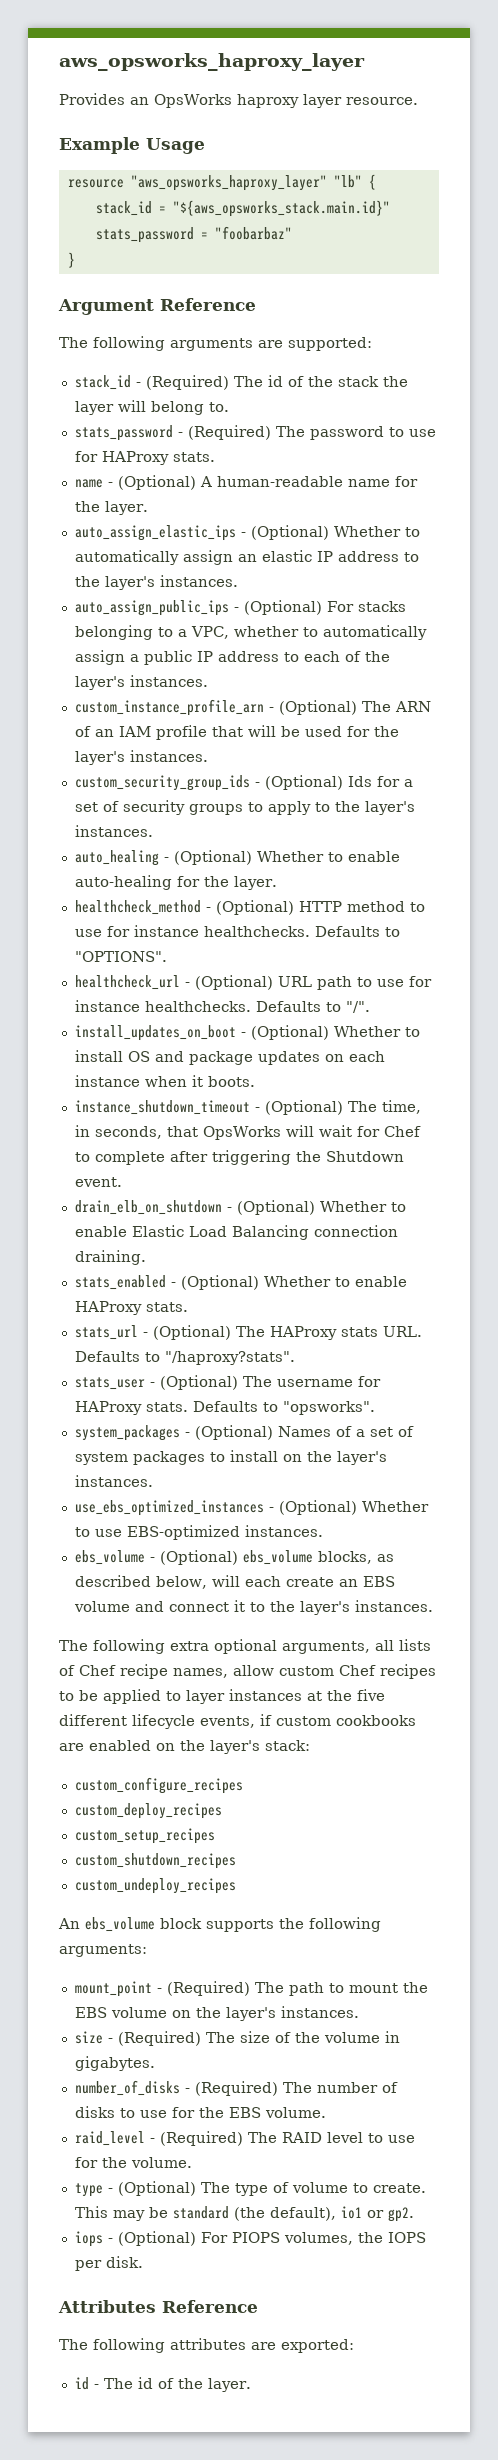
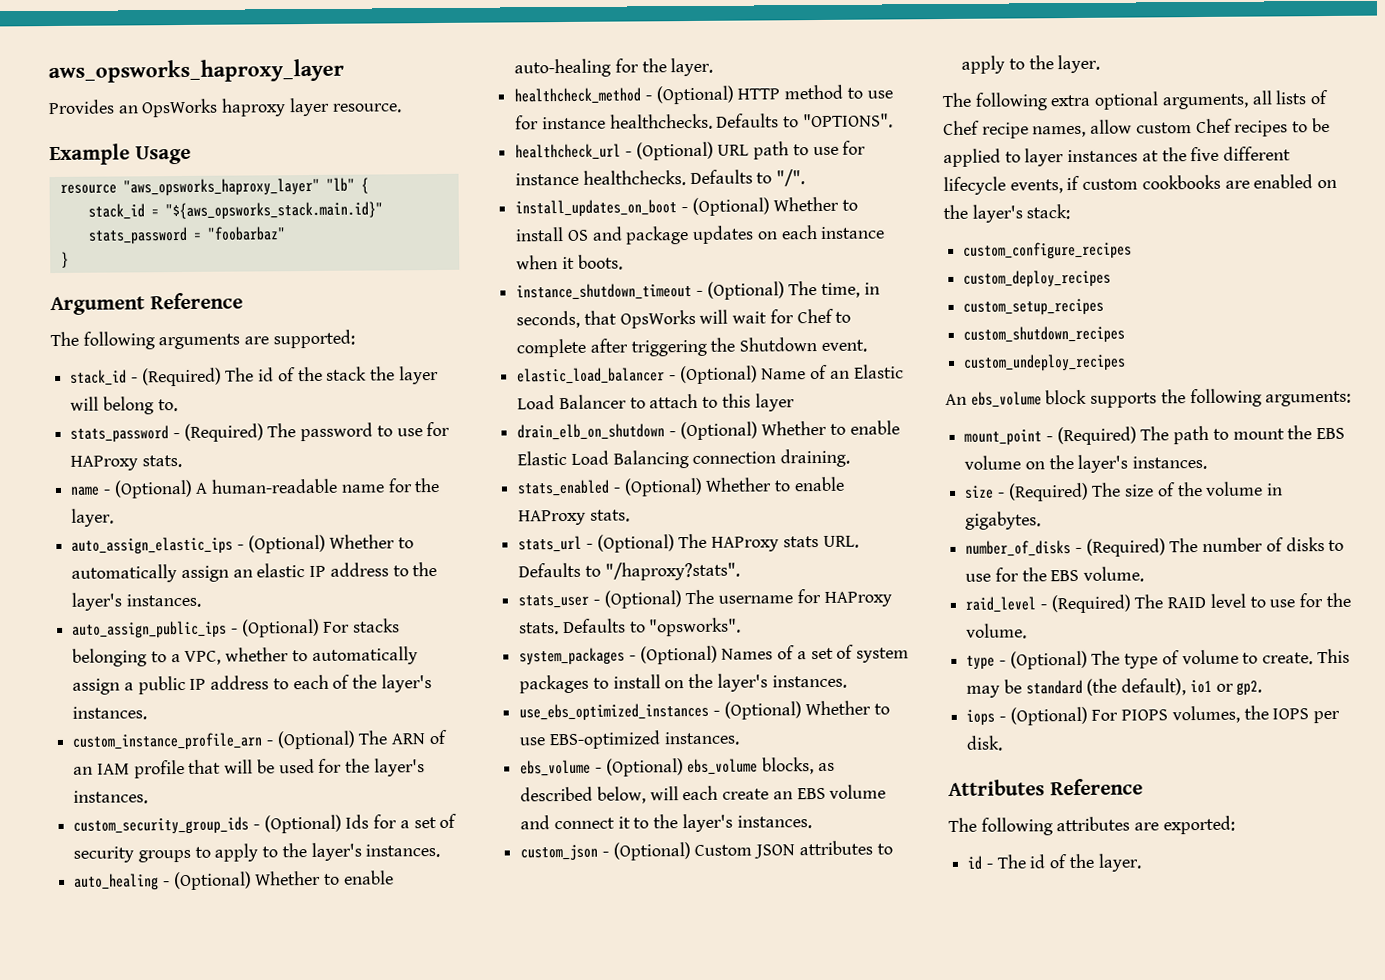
(122, 1182) none -> [517,364,904,385] [517,393,795,412] // elastic_load_balancer - (Optional) Name of an Elastic Load Balancer to attach to this layer
(433, 1606) none -> [520,840,893,861] [961,54,1101,74] // custom_json - (Optional) Custom JSON attributes to apply to the layer.

